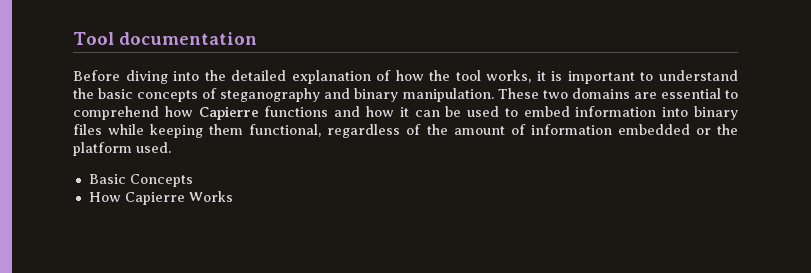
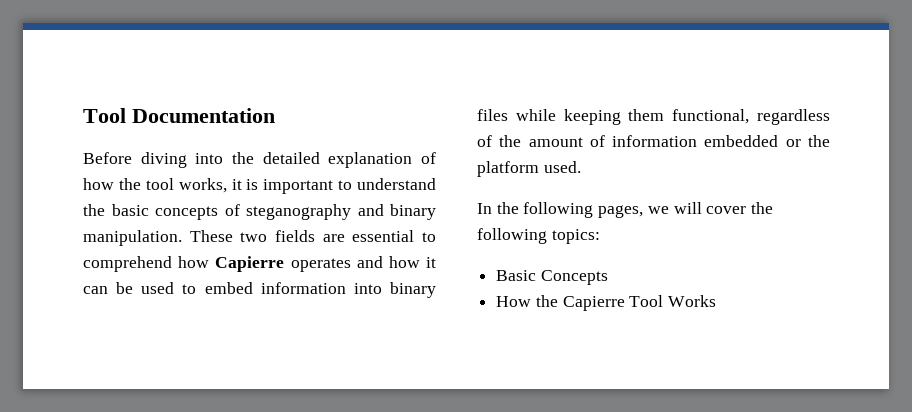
[73,32,257,45] Tool documentation -> [83,108,275,123] Tool Documentation
[571,88,630,99] domains -> [275,230,315,242] fields
[264,106,329,117] functions -> [290,258,351,272] operates
(171, 147) none -> [477,202,774,218] [477,228,600,244] // In the following pages, we will cover the following topics:
[124,192,185,205] Capierre -> [535,295,664,311] the Capierre Tool

